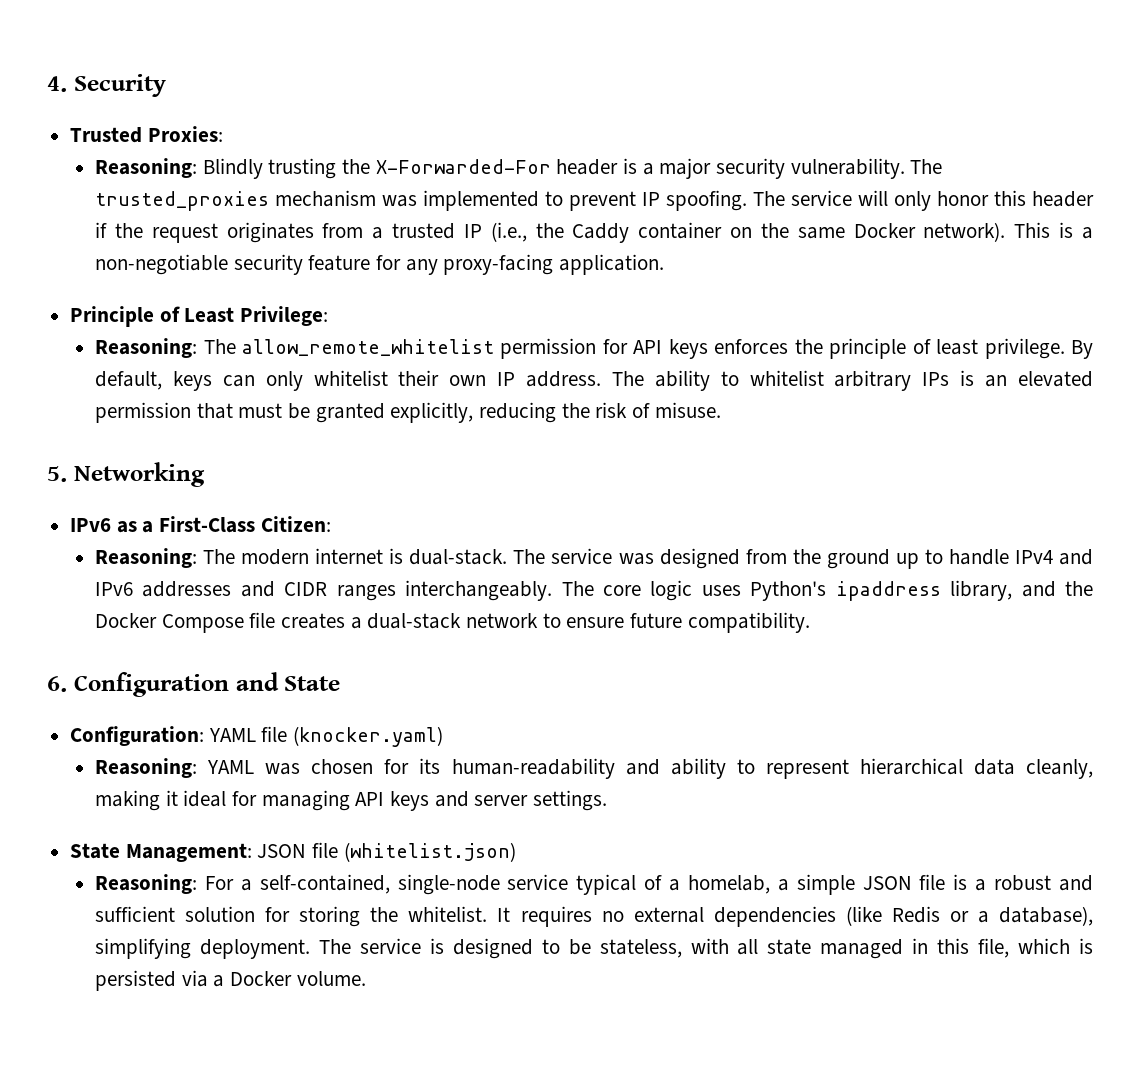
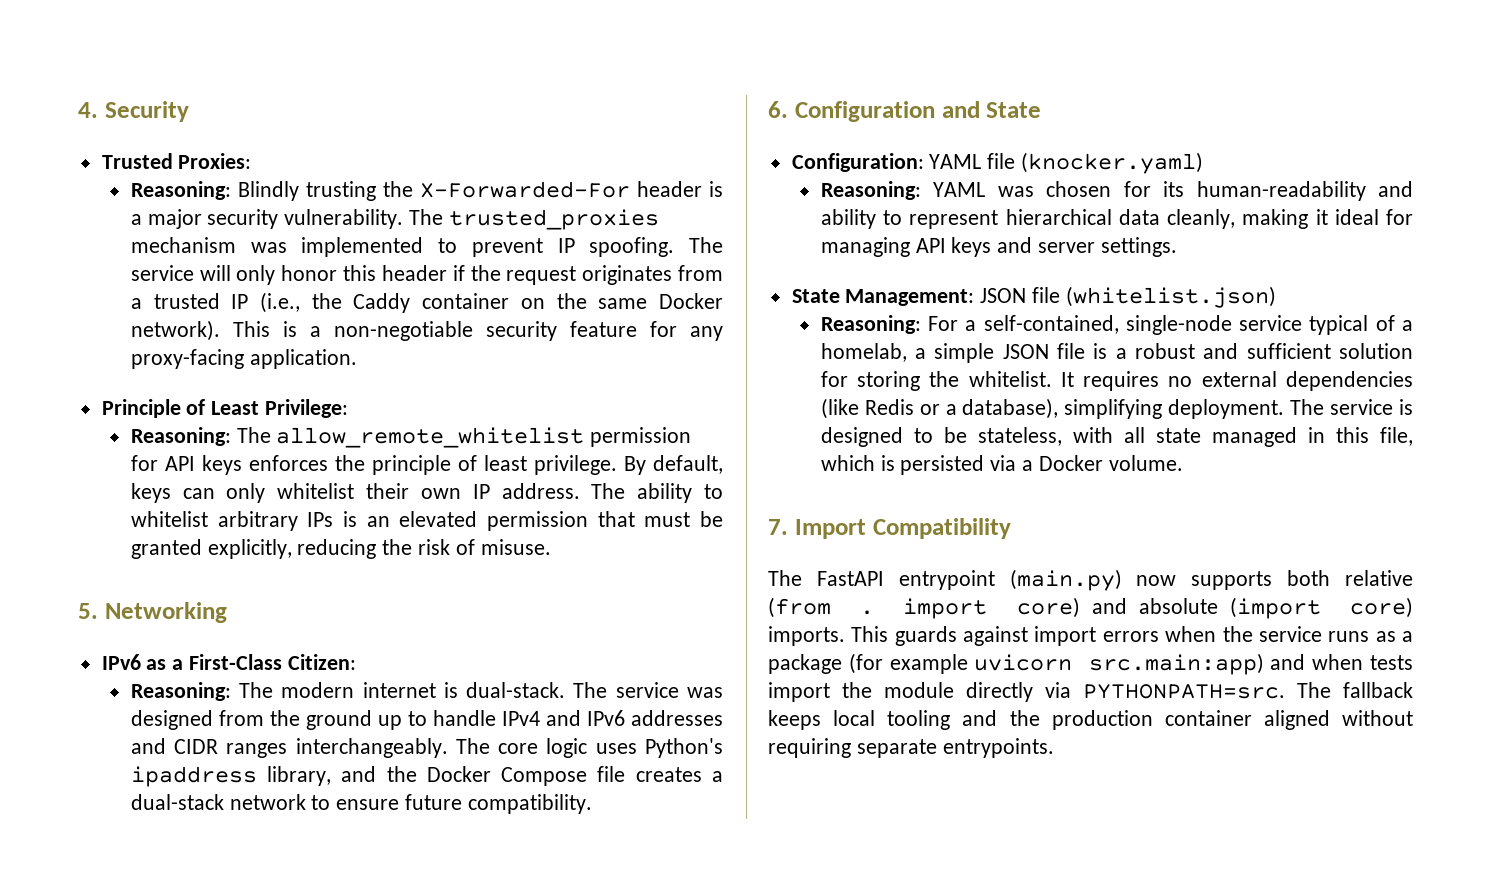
(366, 978) none -> [768,518,1011,539] [768,569,1413,591] [768,597,1413,619] [768,626,1413,646] [768,653,1413,675] [768,682,1413,702] [768,710,1413,730] [768,738,1054,758] // 7. Import Compatibility // The FastAPI entrypoint (main.py) now supports both relative (from . import core) and absolute (import core) imports. This guards against import errors when the service runs as a package (for example uvicorn src.main:app) and when tests import the module directly via PYTHONPATH=src. The fallback keeps local tooling and the production container aligned without requiring separate entrypoints.

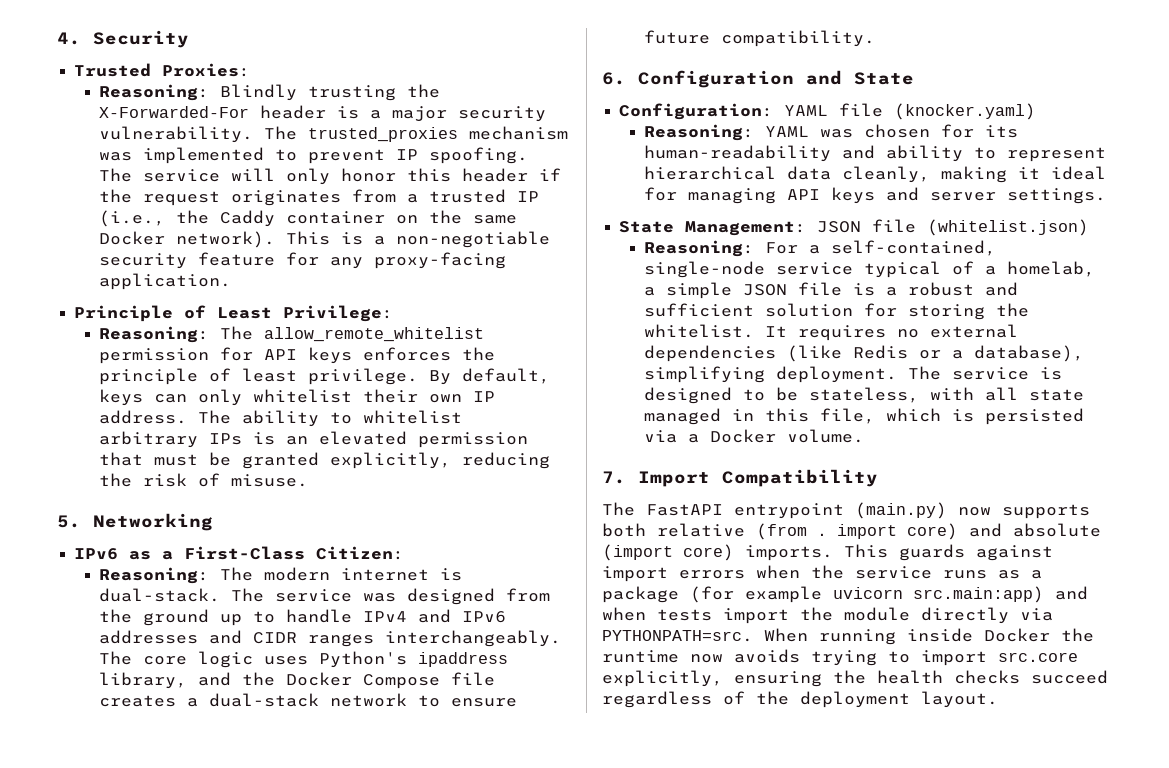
[1297,682,1413,698] [768,710,1413,730] [768,738,1054,758] The fallback keeps local tooling and the production container aligned without requiring separate entrypoints. -> [764,628,1094,645] [602,649,1078,666] [602,670,1108,687] [602,691,998,708] When running inside Docker the runtime now avoids trying to import src.core explicitly, ensuring the health checks succeed regardless of the deployment layout.

